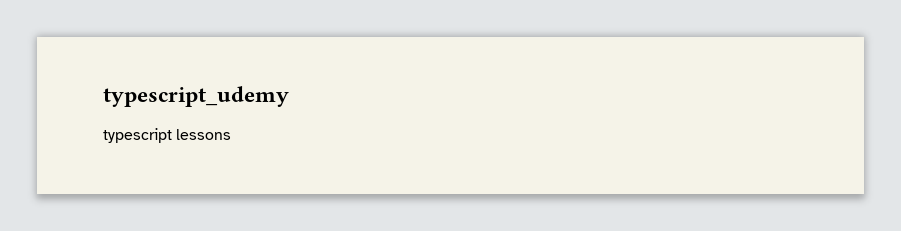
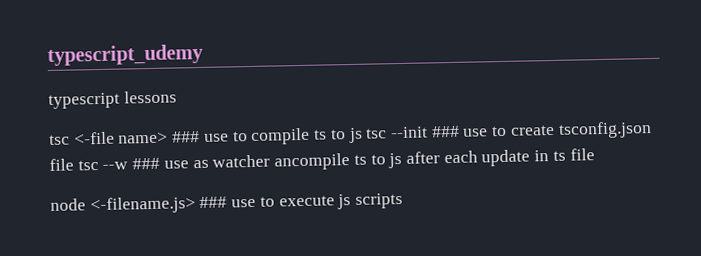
(232, 134) none -> [49,121,652,145] [49,148,595,171] [50,192,404,215] // tsc <-file name> ### use to compile ts to js tsc --init ### use to create tsconfig.json file tsc --w ### use as watcher ancompile ts to js after each update in ts file // node <-filename.js> ### use to execute js scripts

